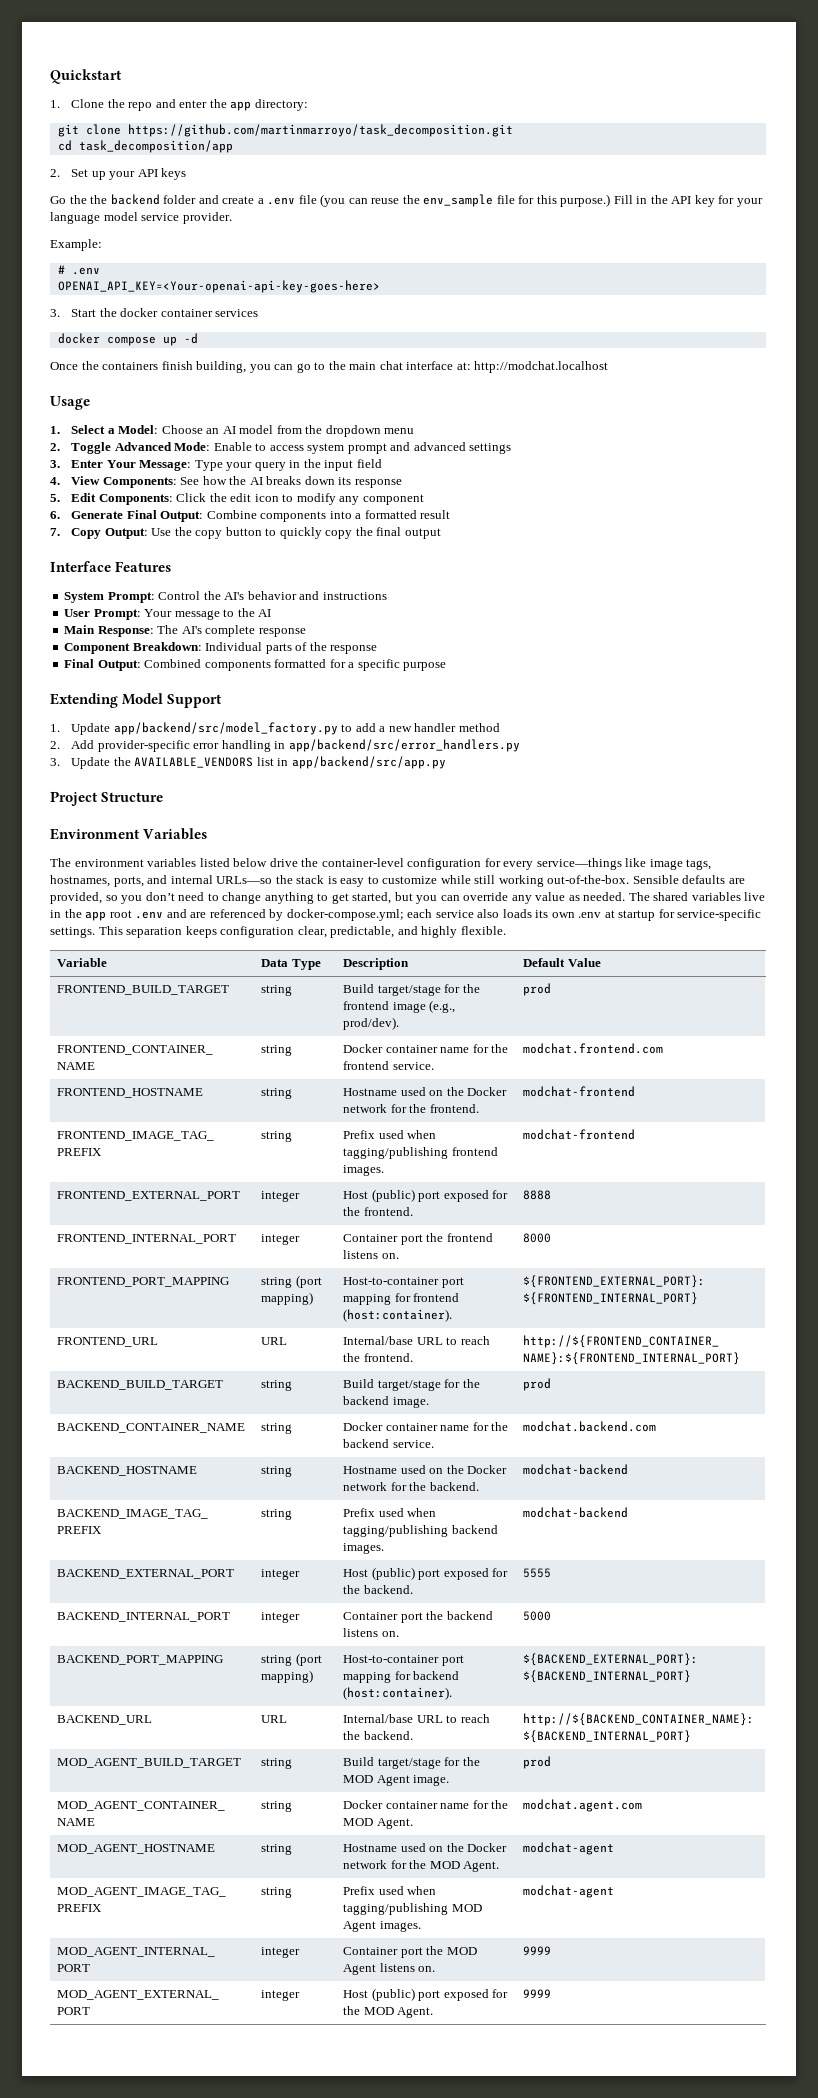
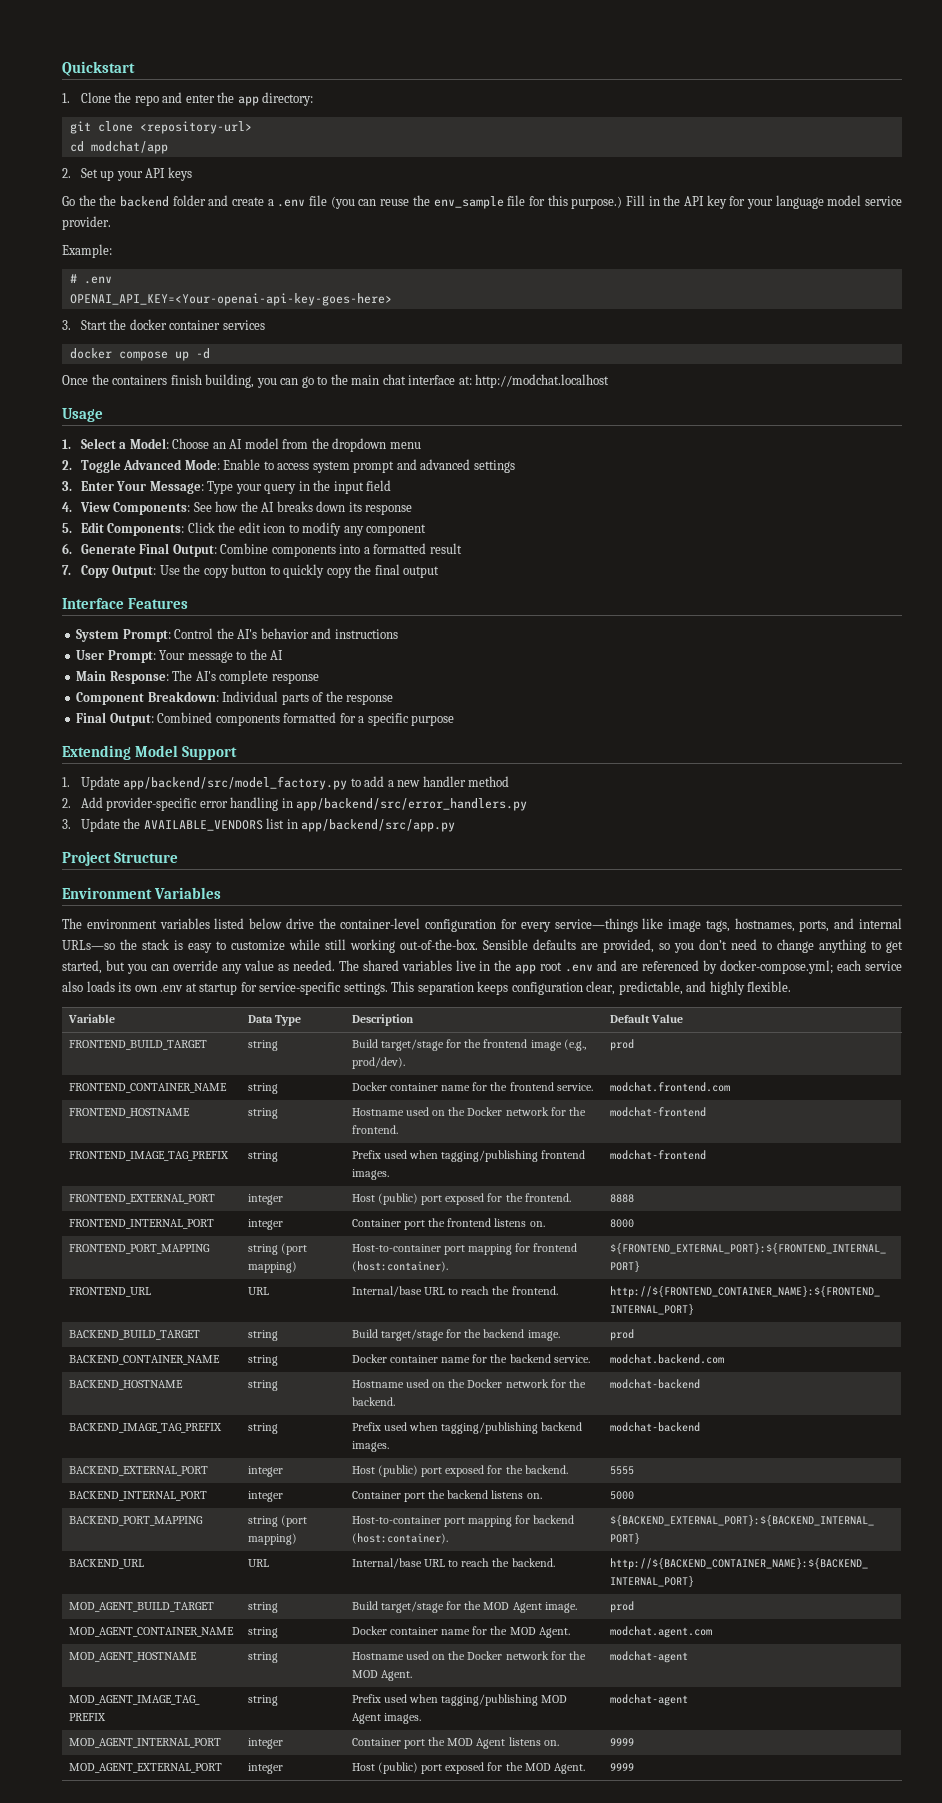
[127,124,513,137] https://github.com/martinmarroyo/task_decomposition.git -> [139,121,252,134] <repository-url>
[78,140,233,153] task_decomposition/app -> [90,141,168,154] modchat/app

